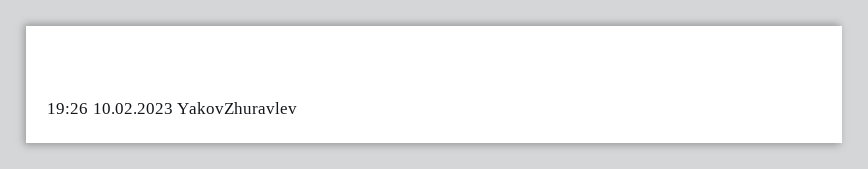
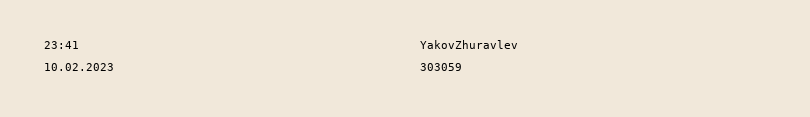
[47,103,88,114] 19:26 -> [44,41,79,49] 23:41 //
(173, 108) none -> (114, 67) //
(298, 108) none -> [420,63,462,71] // 303059

